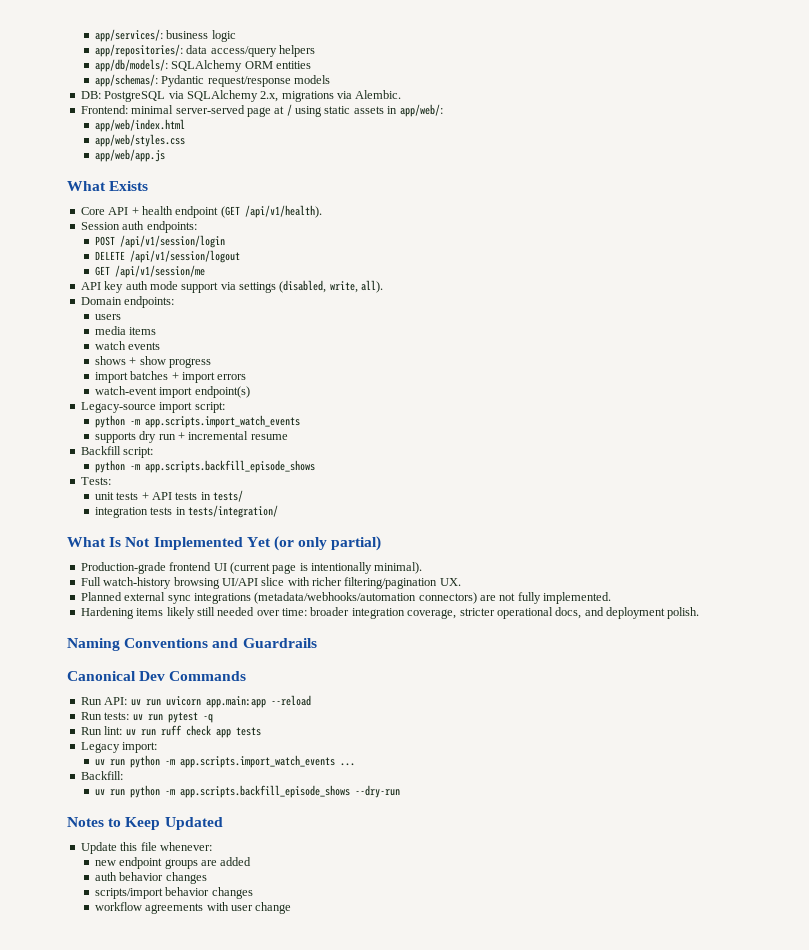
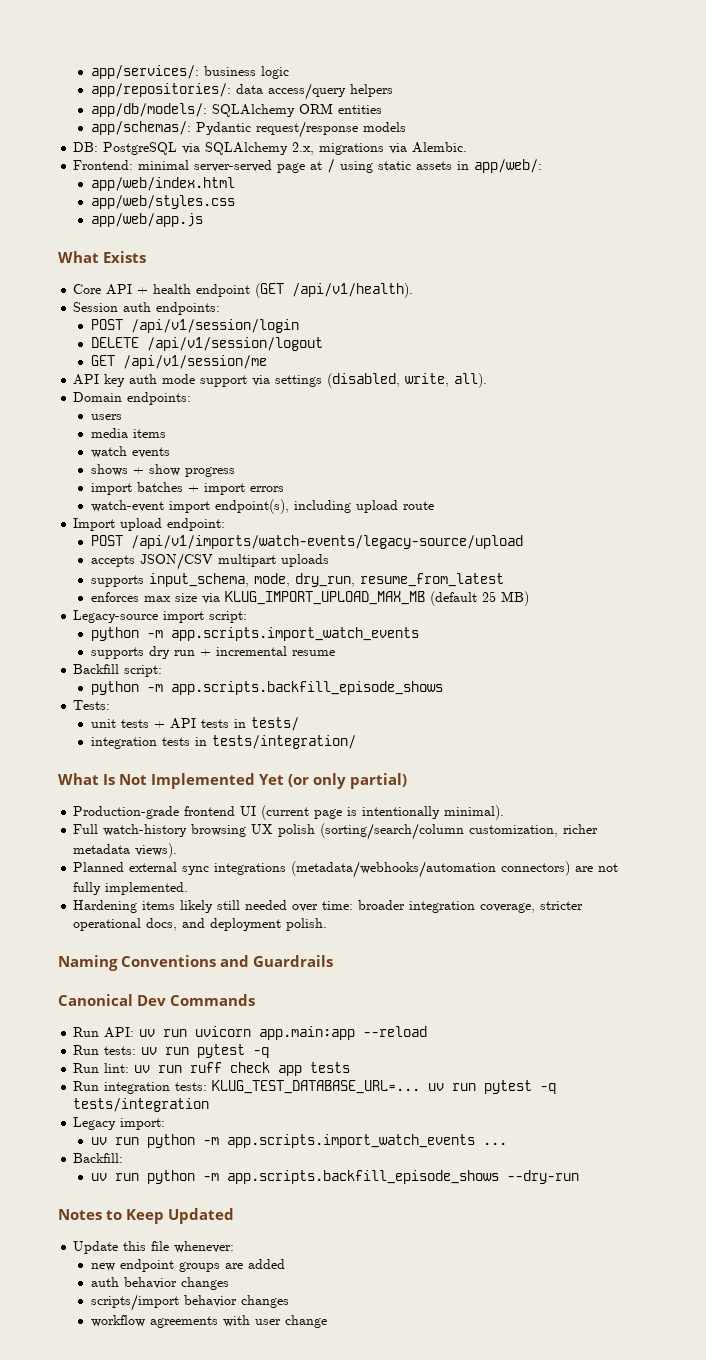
[194,386,250,398] endpoint(s) -> [214,499,434,514] [73,518,226,531] [90,535,523,549] [90,553,329,570] [90,573,504,587] [90,591,529,606] endpoint(s), including upload route // Import upload endpoint: // POST /api/v1/imports/watch-events/legacy-source/upload // accepts JSON/CSV multipart uploads // supports input_schema, mode, dry_run, resume_from_latest // enforces max size via KLUG_IMPORT_UPLOAD_MAX_MB (default 25 MB)
[221,577,461,589] UI/API slice with richer filtering/pagination UX. -> [251,823,599,840] [73,843,178,858] UX polish (sorting/search/column customization, richer metadata views).
(261, 731) none -> [73,1080,557,1094] [73,1098,210,1112] // Run integration tests: KLUG_TEST_DATABASE_URL=... uv run pytest -q tests/integration

